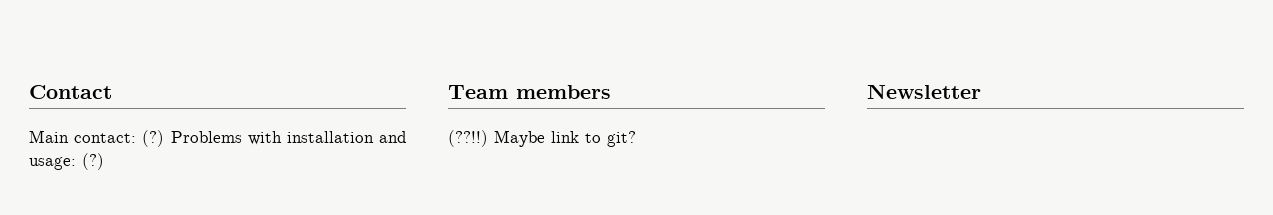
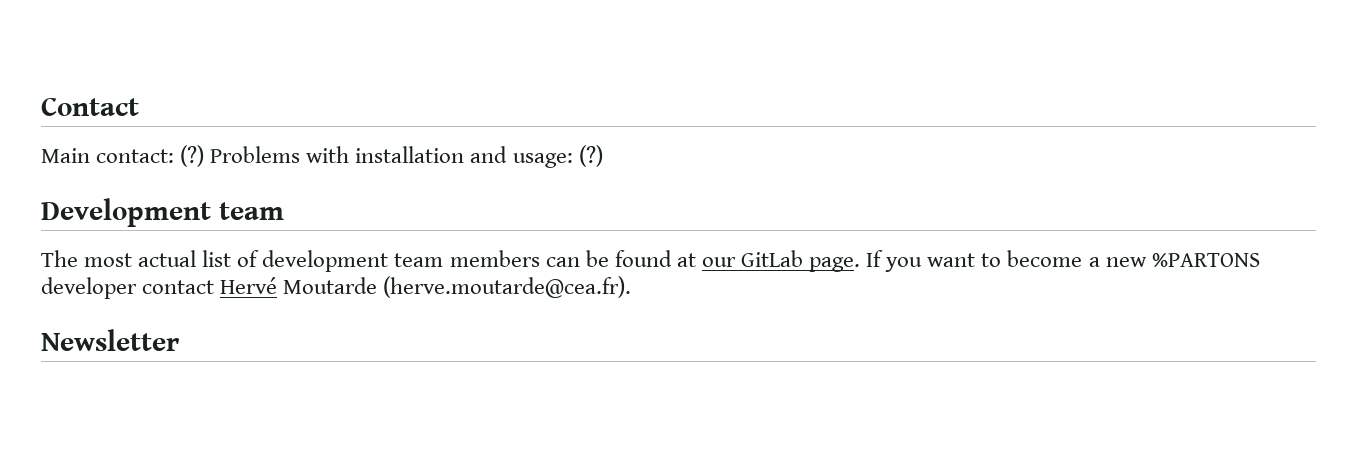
[448,85,611,99] [448,130,636,147] Team members // (??!!) Maybe link to git? -> [41,198,284,227] [41,250,1260,272] [41,276,632,299] Development team // The most actual list of development team members can be found at our GitLab page. If you want to become a new %PARTONS developer contact Hervé Moutarde (herve.moutarde@cea.fr).

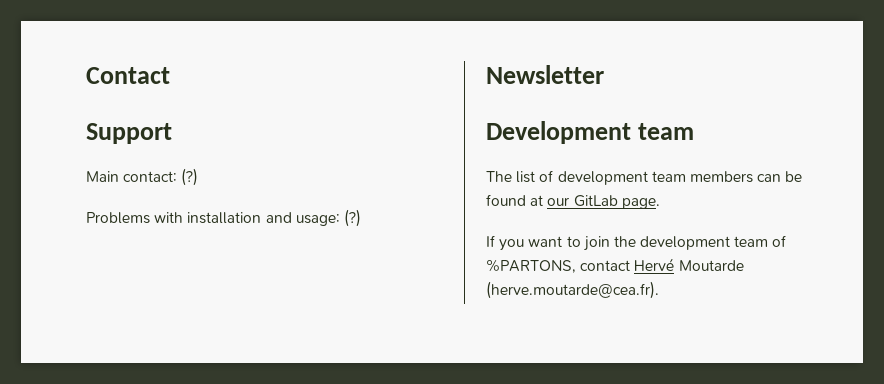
(139, 106) none -> [86,123,172,144] // Support
(205, 156) none -> (199, 177) //
(603, 156) none -> [486,65,604,84] // Newsletter
[84,250,197,267] most actual -> (512, 176) none
(861, 264) none -> (660, 203) //
[1007,250,1260,267] [41,277,137,299] become a new %PARTONS developer -> [583,235,787,251] [486,259,576,273] join the development team of %PARTONS,
[41,329,179,351] // Newsletter -> (659, 290) none

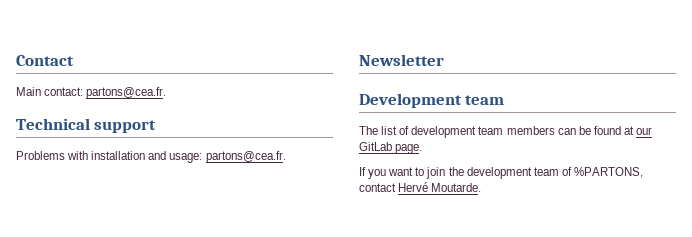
[86,123,172,144] // Support -> (74, 60) none
[181,168,199,186] (?) -> [86,87,167,99] [16,118,157,133] partons@cea.fr. // Technical support
[343,209,361,227] (?) -> [205,151,286,163] partons@cea.fr.
[678,260,744,271] [486,281,659,299] Moutarde (herve.moutarde@cea.fr). -> [431,183,482,192] Moutarde.

